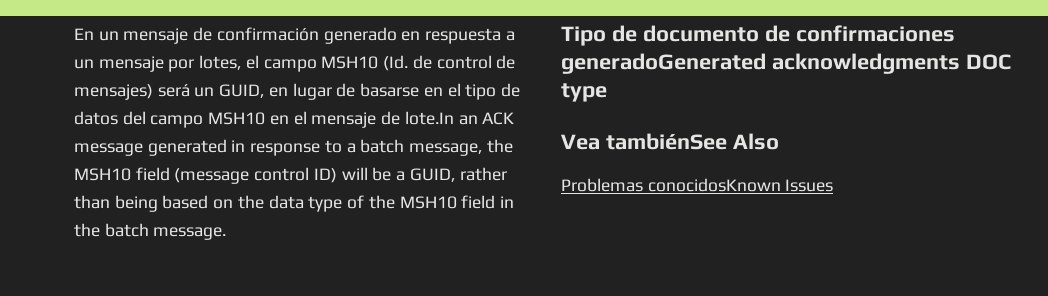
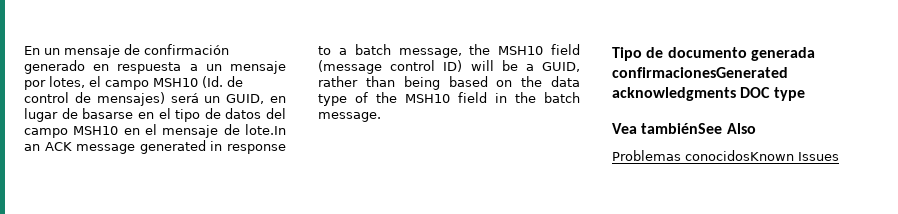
[764,25,955,42] [561,53,766,74] de confirmaciones generadoGenerated -> [750,47,815,61] [612,67,788,78] generada confirmacionesGenerated

